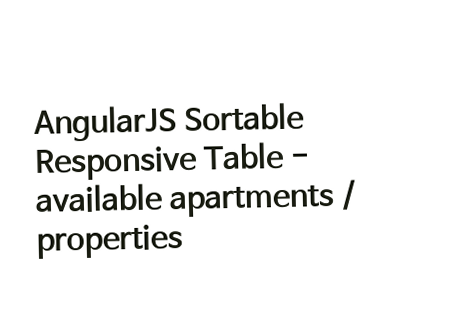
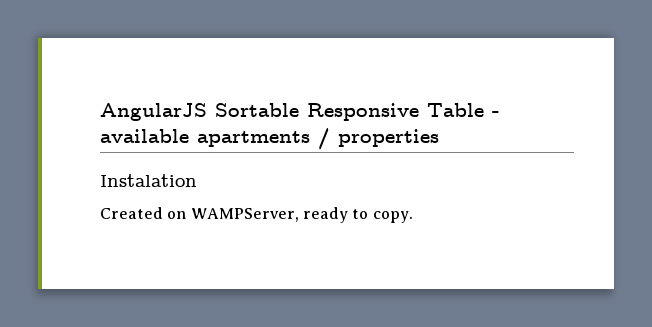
(183, 241) none -> [100,174,197,187] [100,207,413,223] // Instalation // Created on WAMPServer, ready to copy.

